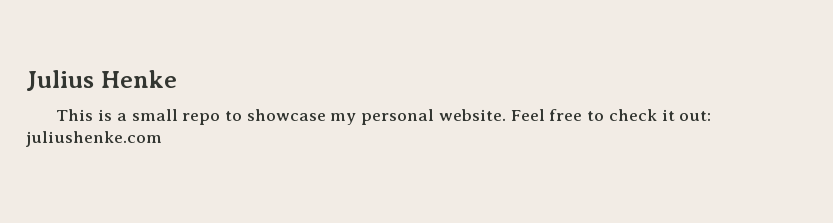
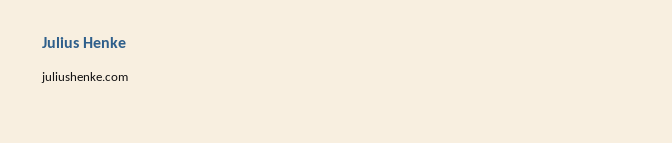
[56,109,712,125] This is a small repo to showcase my personal website. Feel free to check it out: -> (127, 42) none

